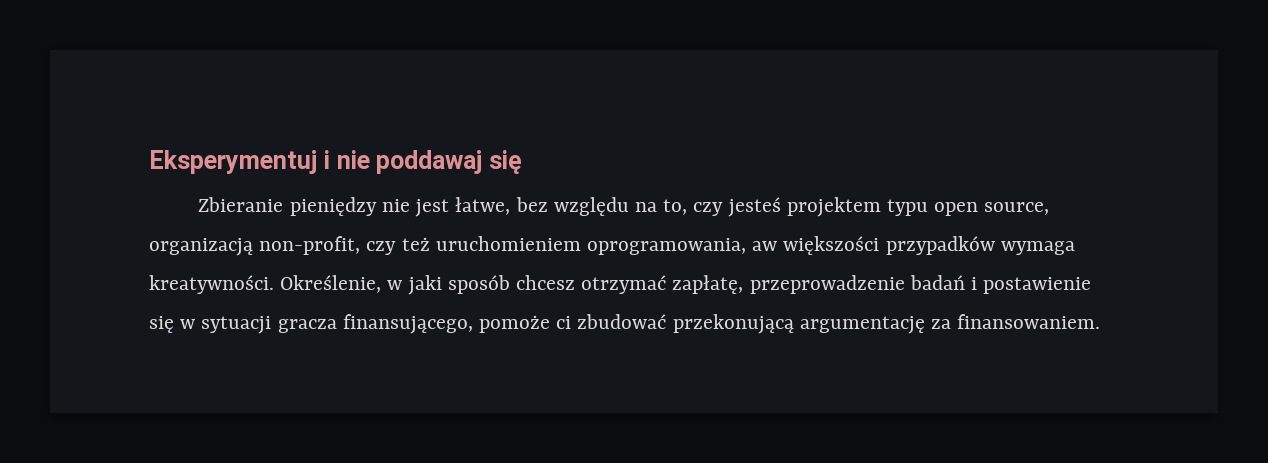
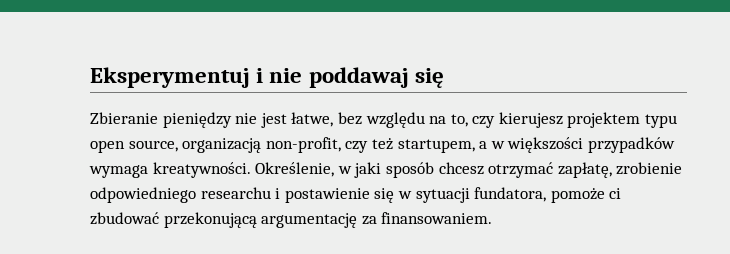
[727,197,781,217] jesteś -> [498,112,563,128] kierujesz
[435,236,778,255] uruchomieniem oprogramowania, aw -> [397,139,505,153] startupem, a w
[749,275,965,294] przeprowadzenie badań -> [616,162,683,175] [90,187,271,203] zrobienie odpowiedniego researchu
[277,314,473,334] gracza finansującego, -> [474,187,547,202] fundatora,

